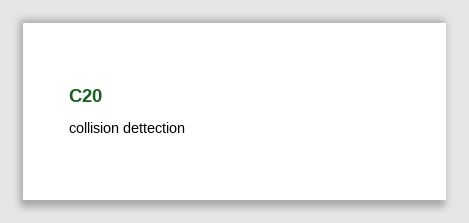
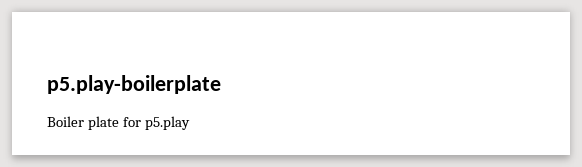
[69,89,102,102] [69,122,185,133] C20 // collision dettection -> [47,75,221,94] [47,116,190,130] p5.play-boilerplate // Boiler plate for p5.play

